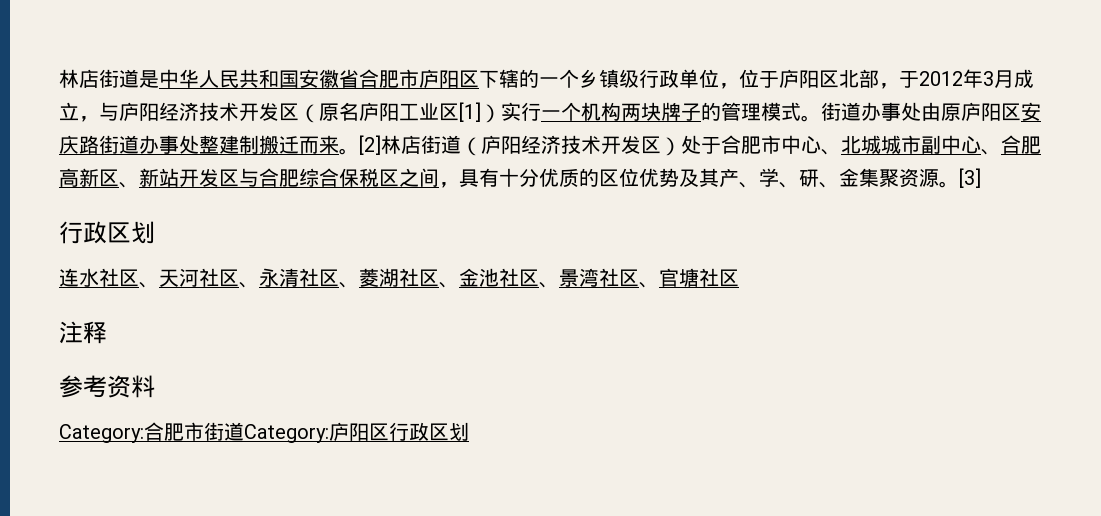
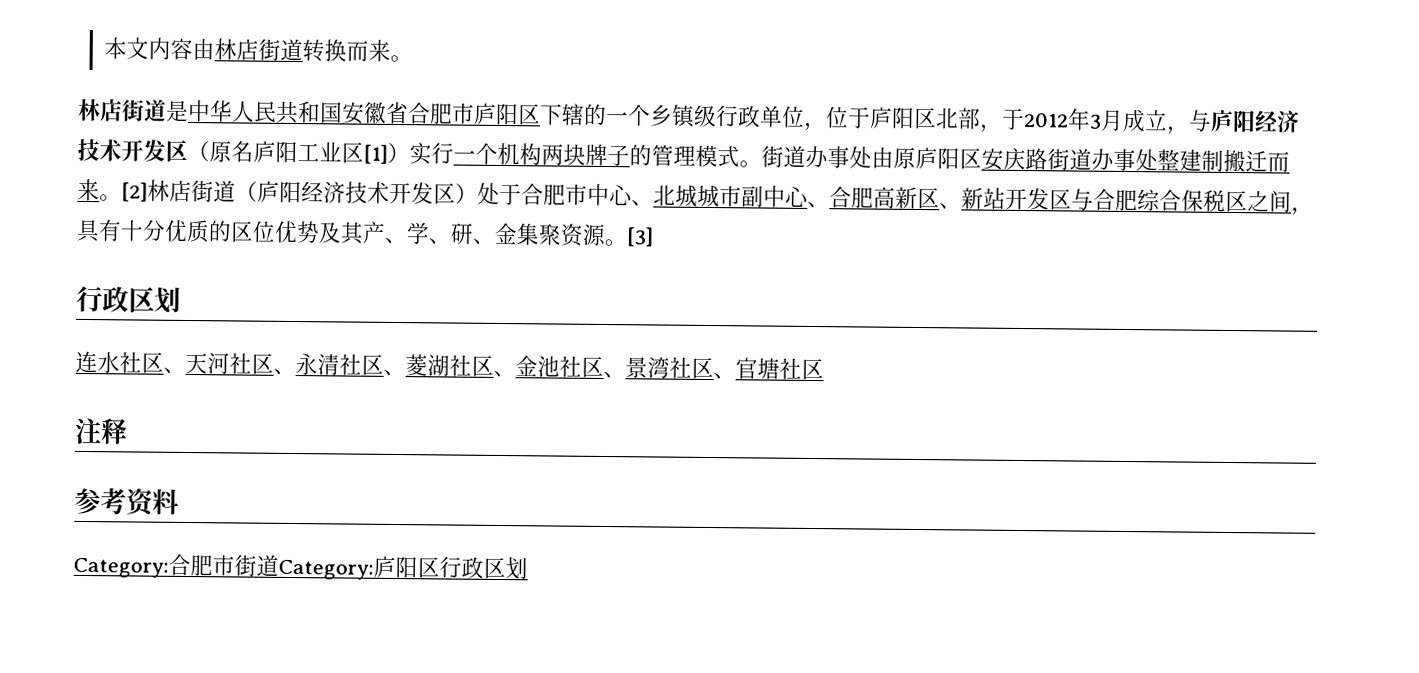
(59, 78) none -> [104,37,414,63] 本文内容由林店街道转换而来。 //

